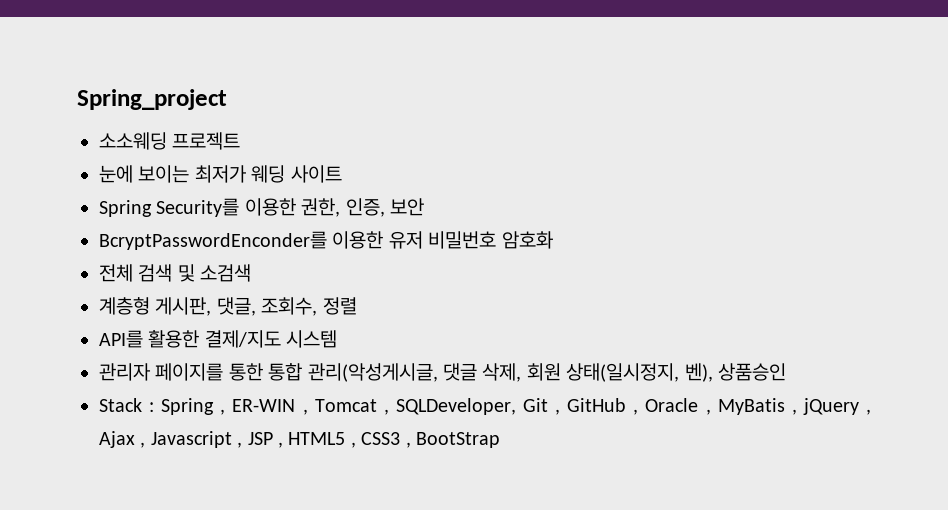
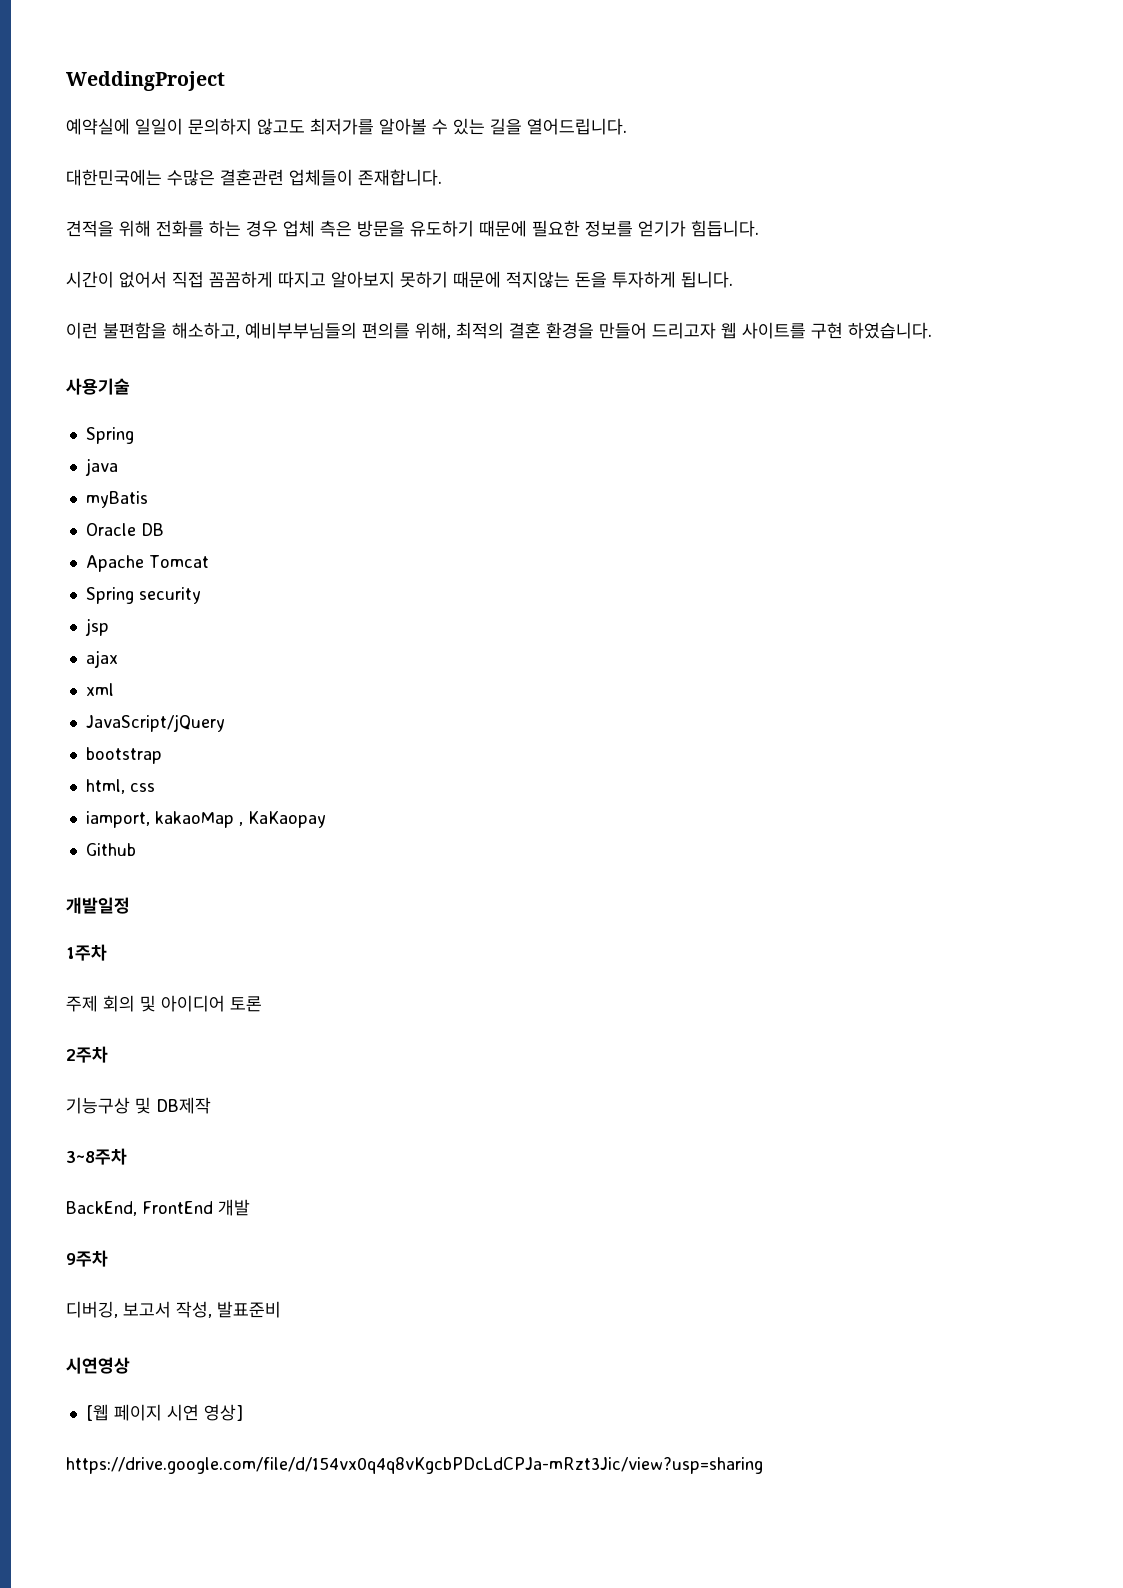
[77,89,227,110] [99,132,241,150] [99,165,342,183] [99,198,424,217] [99,231,553,250] [99,264,252,282] [99,297,357,316] [99,330,338,348] [99,363,786,382] [99,398,871,415] [99,431,500,448] Spring_project // 소소웨딩 프로젝트 // 눈에 보이는 최저가 웨딩 사이트 // Spring Security를 이용한 권한, 인증, 보안 // BcryptPasswordEnconder를 이용한 유저 비밀번호 암호화 // 전체 검색 및 소검색 // 계층형 게시판, 댓글, 조회수, 정렬 // API를 활용한 결제/지도 시스템 // 관리자 페이지를 통한 통합 관리(악성게시글, 댓글 삭제, 회원 상태(일시정지, 벤), 상품승인 // Stack : Spring , ER-WIN , Tomcat , SQLDeveloper, Git , GitHub , Oracle , MyBatis , jQuery , Ajax , Javascript , JSP , HTML5 , CSS3 , BootStrap -> [66,71,225,91] [66,118,627,135] [66,169,442,186] [66,220,759,237] [66,271,733,288] [66,322,932,339] [66,378,130,395] [85,427,134,444] [84,458,118,476] [85,491,148,508] [85,523,164,536] [85,555,209,572] [85,587,201,604] [84,618,109,636] [85,650,118,668] [85,683,114,696] [85,714,225,732] [85,747,162,764] [85,779,155,794] [85,811,326,828] [85,843,136,856] [66,897,130,914] [66,944,107,961] [66,995,262,1012] [66,1046,108,1063] [66,1097,211,1114] [66,1148,127,1165] [66,1199,250,1216] [66,1250,108,1267] [66,1301,281,1318] [66,1357,130,1374] [85,1404,243,1421] [66,1457,763,1474] WeddingProject // 예약실에 일일이 문의하지 않고도 최저가를 알아볼 수 있는 길을 열어드립니다. // 대한민국에는 수많은 결혼관련 업체들이 존재합니다. // 견적을 위해 전화를 하는 경우 업체 측은 방문을 유도하기 때문에 필요한 정보를 얻기가 힘듭니다. // 시간이 없어서 직접 꼼꼼하게 따지고 알아보지 못하기 때문에 적지않는 돈을 투자하게 됩니다. // 이런 불편함을 해소하고, 예비부부님들의 편의를 위해, 최적의 결혼 환경을 만들어 드리고자 웹 사이트를 구현 하였습니다. // 사용기술 // Spring // java // myBatis // Oracle DB // Apache Tomcat // Spring security // jsp // ajax // xml // JavaScript/jQuery // bootstrap // html, css // iamport, kakaoMap , KaKaopay // Github // 개발일정 // 1주차 // 주제 회의 및 아이디어 토론 // 2주차 // 기능구상 및 DB제작 // 3~8주차 // BackEnd, FrontEnd 개발 // 9주차 // 디버깅, 보고서 작성, 발표준비 // 시연영상 // [웹 페이지 시연 영상] // https://drive.google.com/file/d/154vx0q4q8vKgcbPDcLdCPJa-mRzt3Jic/view?usp=sharing

